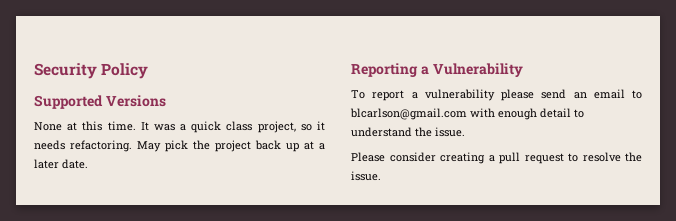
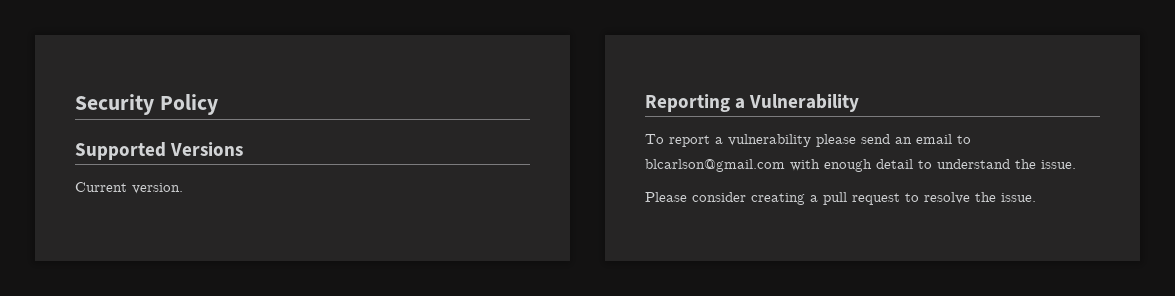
[34,121,326,133] [34,140,325,152] [34,159,88,169] None at this time. It was a quick class project, so it needs refactoring. May pick the project back up at a later date. -> [75,182,183,194] Current version.

